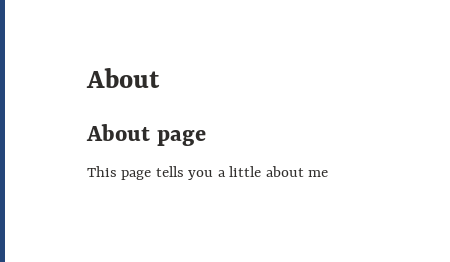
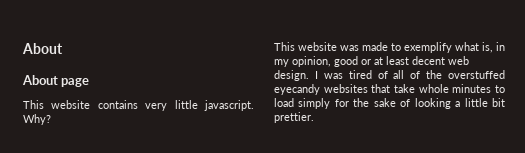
[121,166,329,180] page tells you a little about me -> [51,100,255,111] [23,114,51,125] [274,42,505,53] [274,56,469,67] [274,70,505,81] [274,84,505,95] [274,98,506,109] [274,112,314,123] website contains very little javascript. Why? // This website was made to exemplify what is, in my opinion, good or at least decent web design. I was tired of all of the overstuffed eyecandy websites that take whole minutes to load simply for the sake of looking a little bit prettier.

